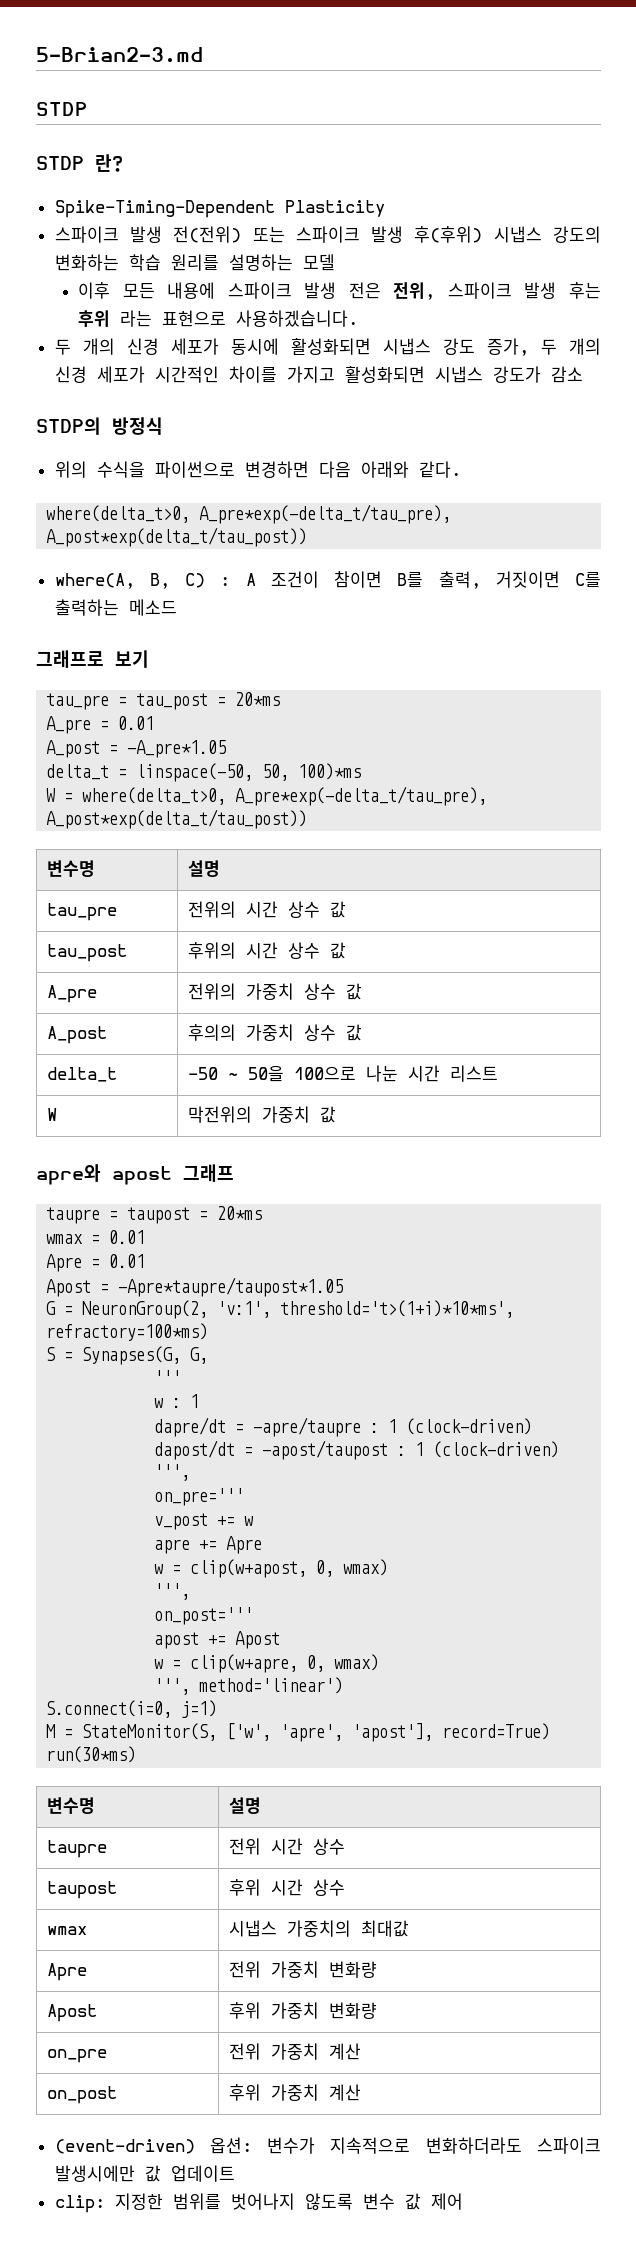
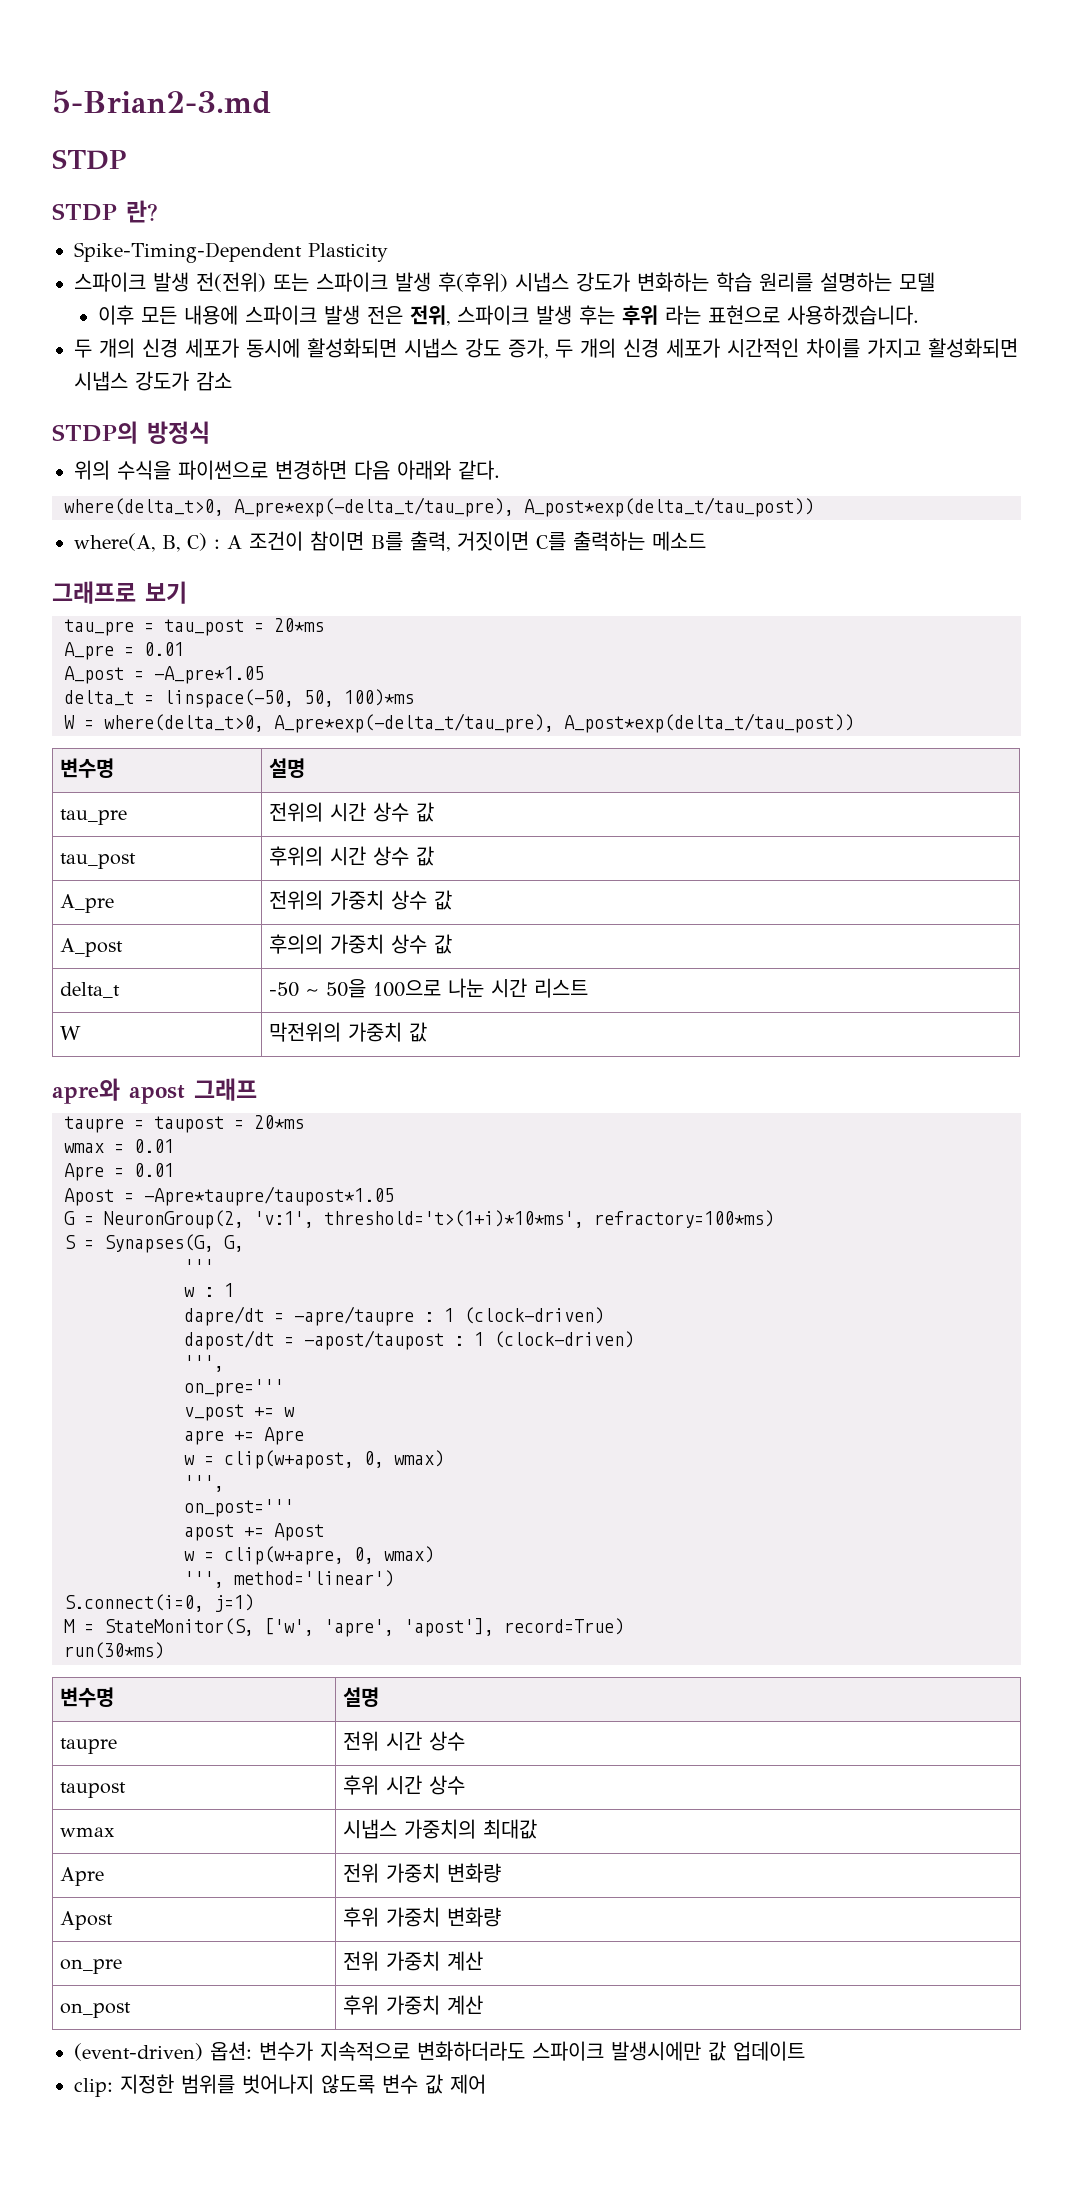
[553,226,601,243] 강도의 -> [576,272,630,292] 강도가

